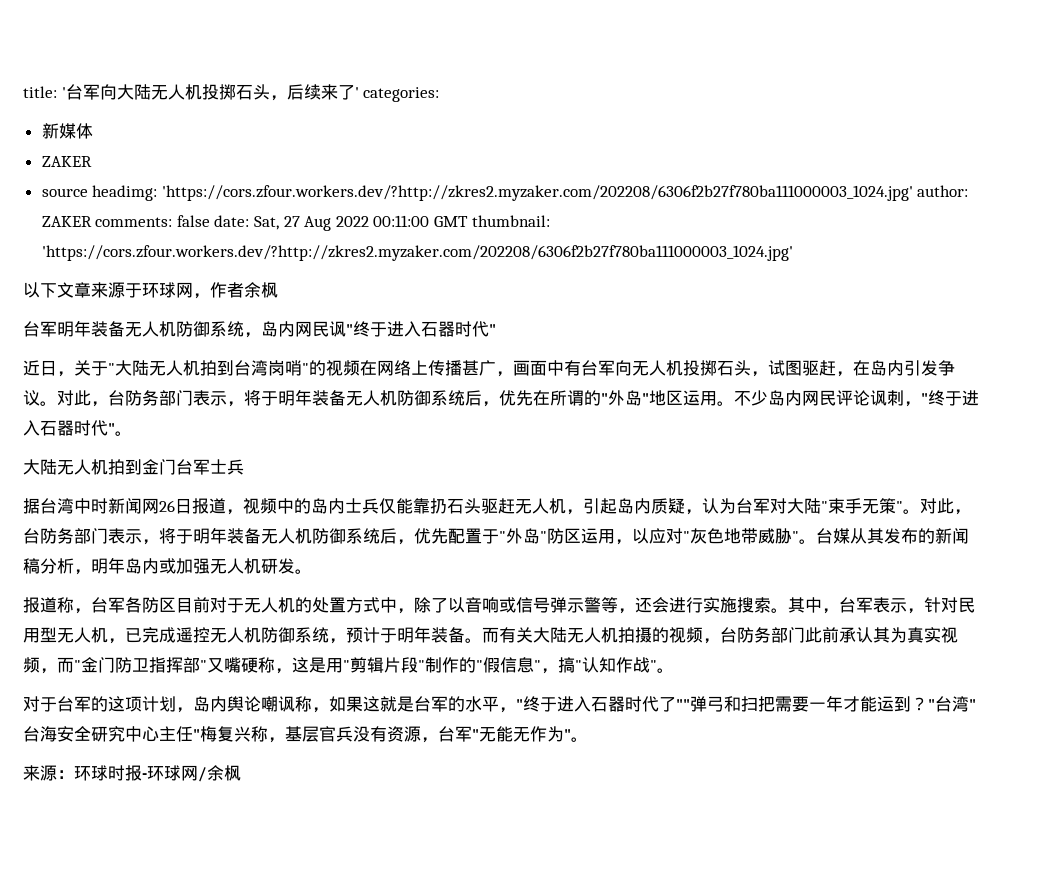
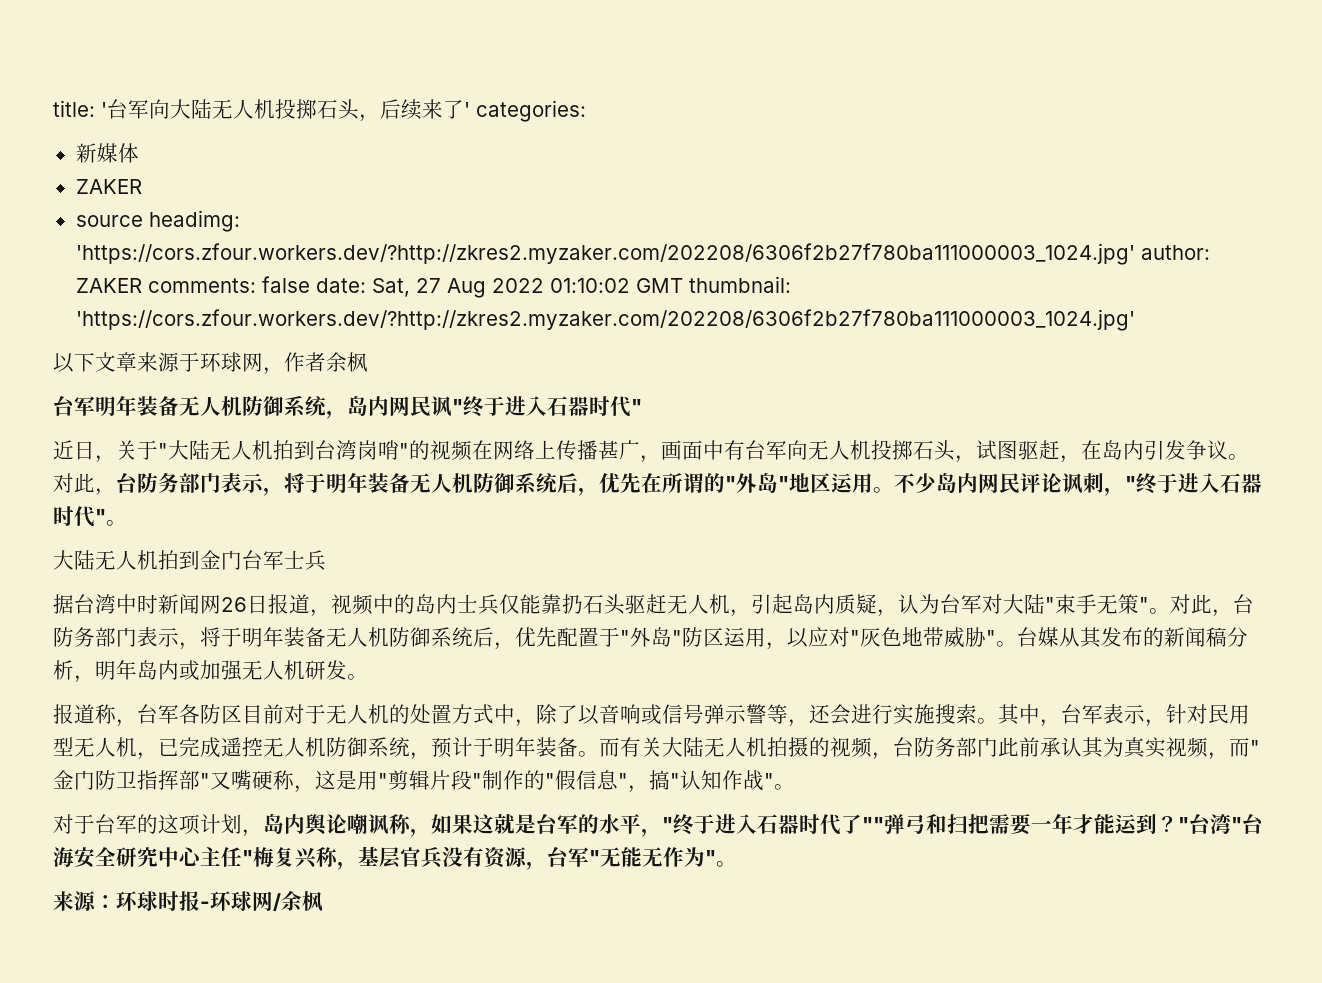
[373,215,430,227] 00:11:00 -> [549,278,630,293] 01:10:02

